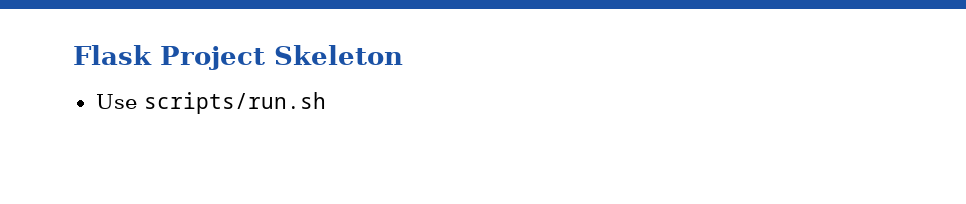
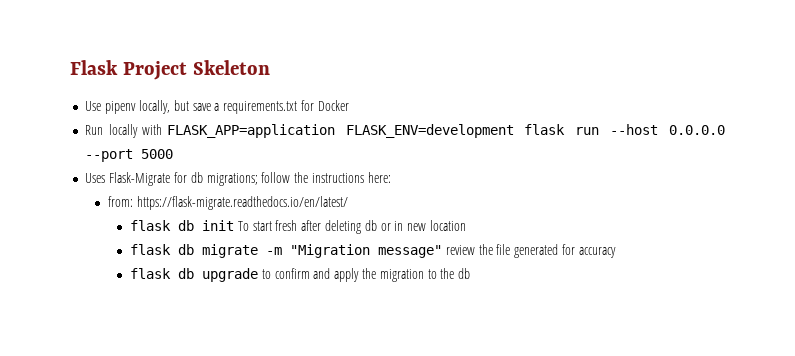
[143,92,326,114] scripts/run.sh -> [105,100,349,114] [85,124,726,138] [85,149,174,162] [85,172,391,186] [107,196,348,210] [130,220,466,234] [130,244,616,258] [130,268,471,282] pipenv locally, but save a requirements.txt for Docker // Run locally with FLASK_APP=application FLASK_ENV=development flask run --host 0.0.0.0 --port 5000 // Uses Flask-Migrate for db migrations; follow the instructions here: // from: https://flask-migrate.readthedocs.io/en/latest/ // flask db init To start fresh after deleting db or in new location // flask db migrate -m "Migration message" review the file generated for accuracy // flask db upgrade to confirm and apply the migration to the db

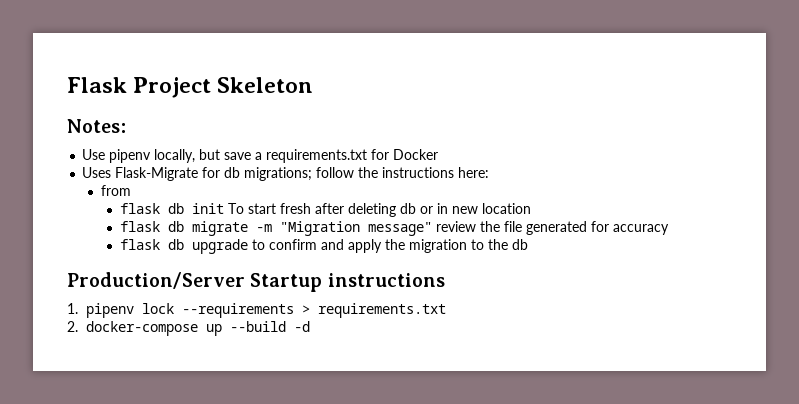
(270, 67) none -> [67,119,126,133] // Notes:
[85,124,726,138] [85,149,174,162] // Run locally with FLASK_APP=application FLASK_ENV=development flask run --host 0.0.0.0 --port 5000 -> (439, 154) none
[107,196,348,210] from: https://flask-migrate.readthedocs.io/en/latest/ -> [101,185,132,196] from
(471, 273) none -> [67,272,445,292] [67,303,446,318] [67,321,310,336] // Production/Server Startup instructions // 1. pipenv lock --requirements > requirements.txt // 2. docker-compose up --build -d

